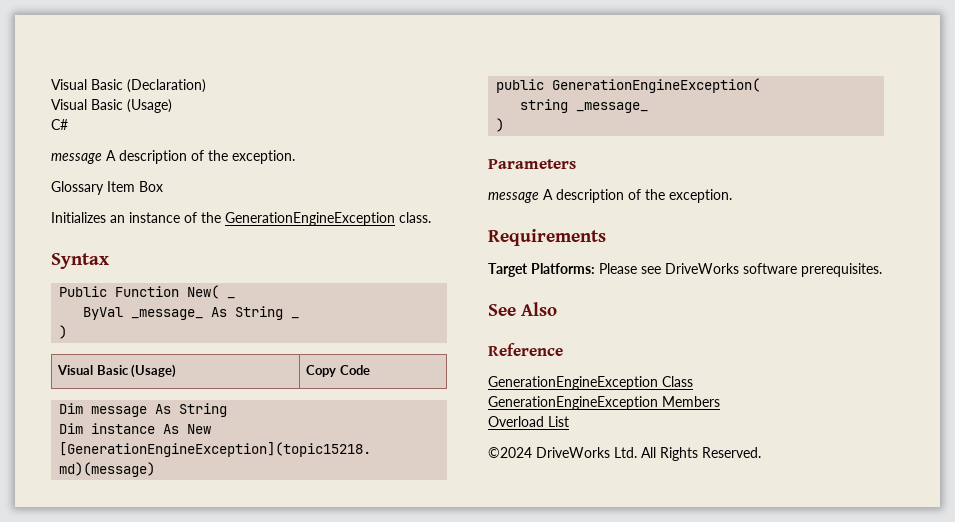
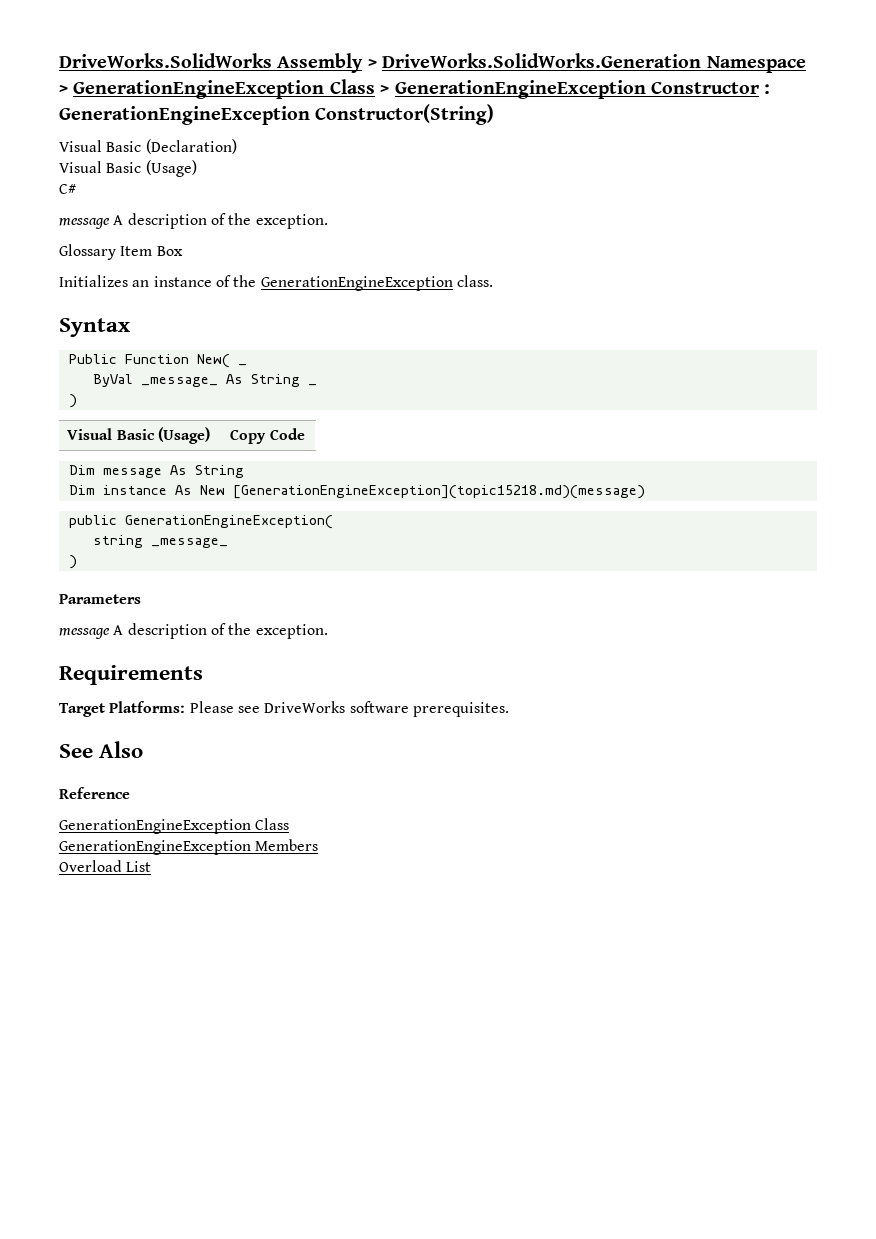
(51, 84) none -> [59,53,806,73] [59,79,771,99] [59,104,495,125] DriveWorks.SolidWorks Assembly > DriveWorks.SolidWorks.Generation Namespace > GenerationEngineException Class > GenerationEngineException Constructor : GenerationEngineException Constructor(String) //
[488,447,761,461] // ©2024 DriveWorks Ltd. All Rights Reserved. -> (152, 866) none

